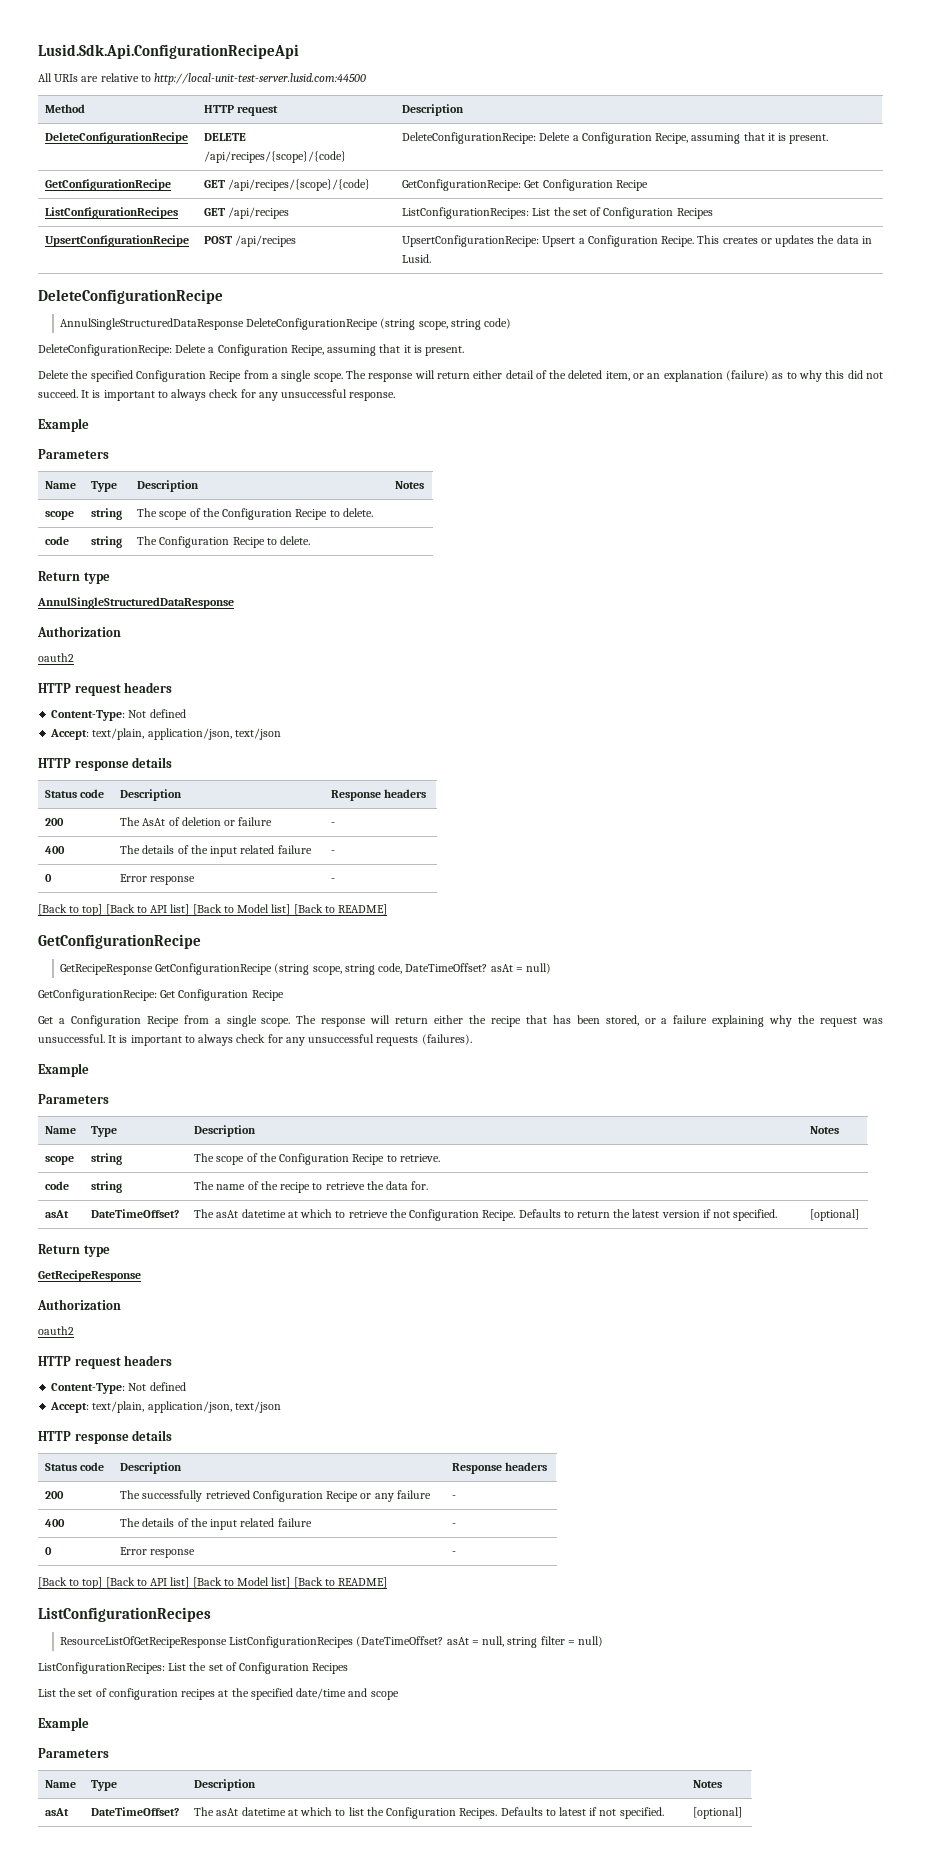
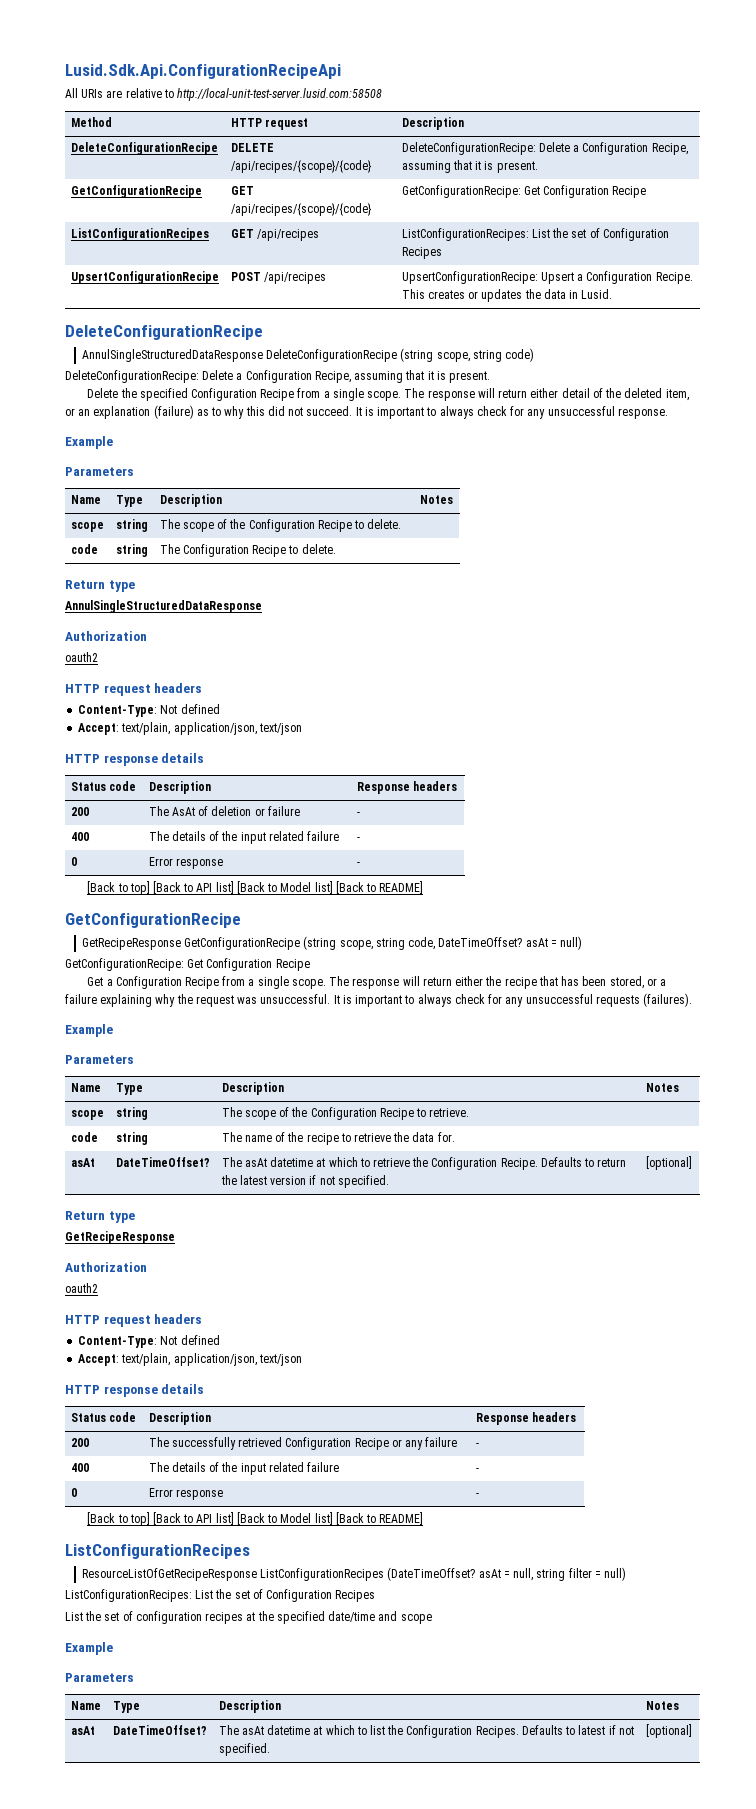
[154,73,367,85] http://local-unit-test-server.lusid.com:44500 -> [177,88,383,101] http://local-unit-test-server.lusid.com:58508

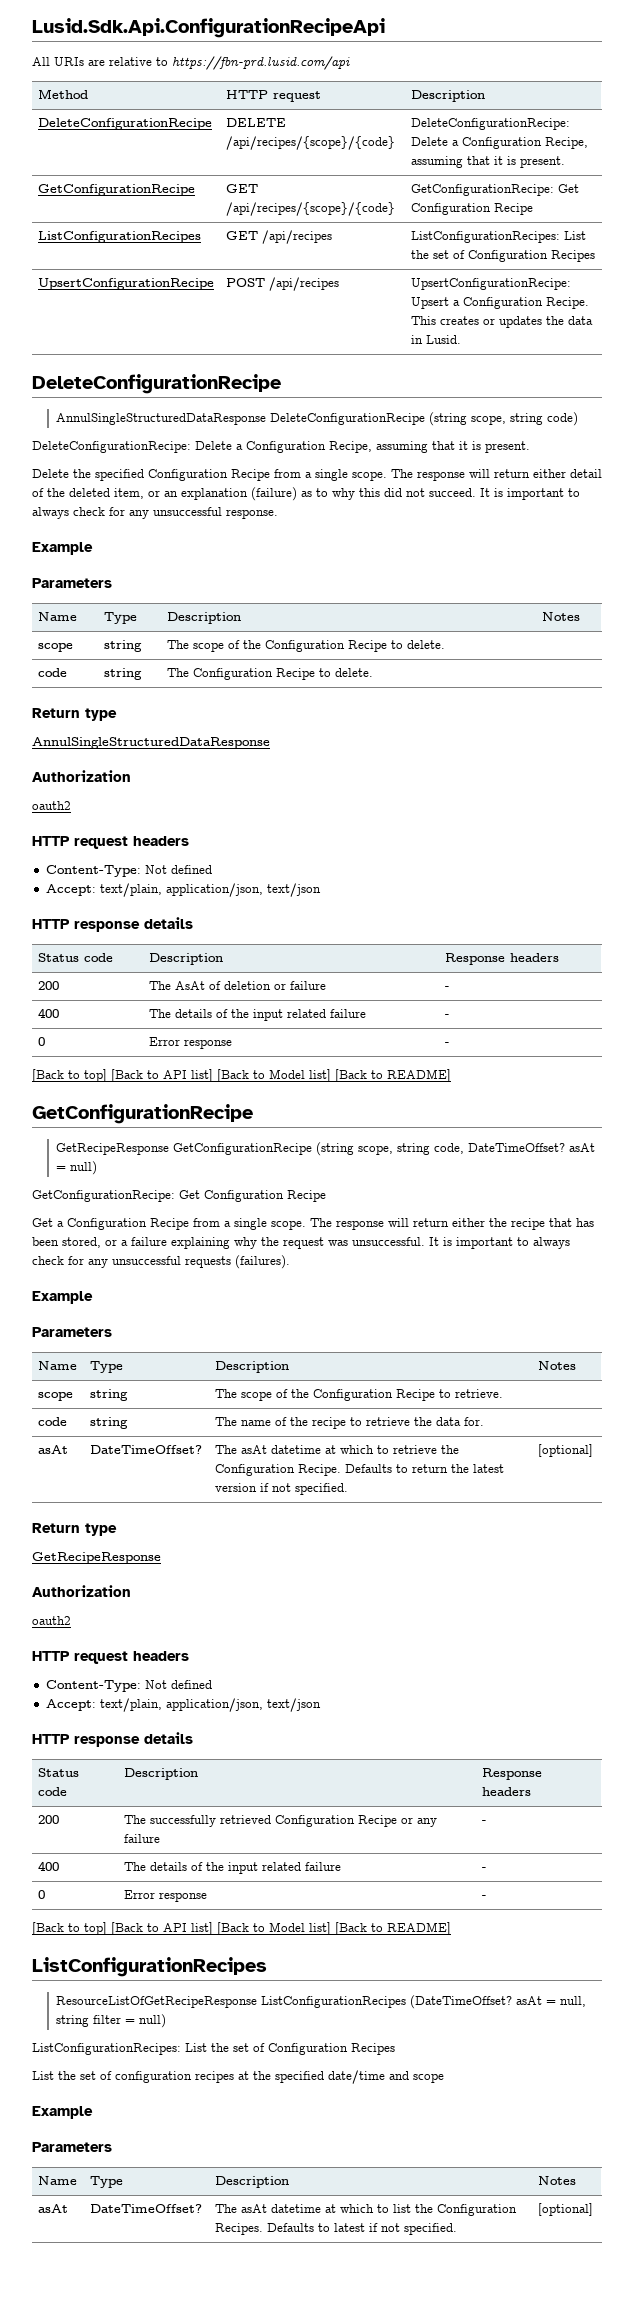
[177,88,383,101] http://local-unit-test-server.lusid.com:58508 -> [172,56,350,70] https://fbn-prd.lusid.com/api

